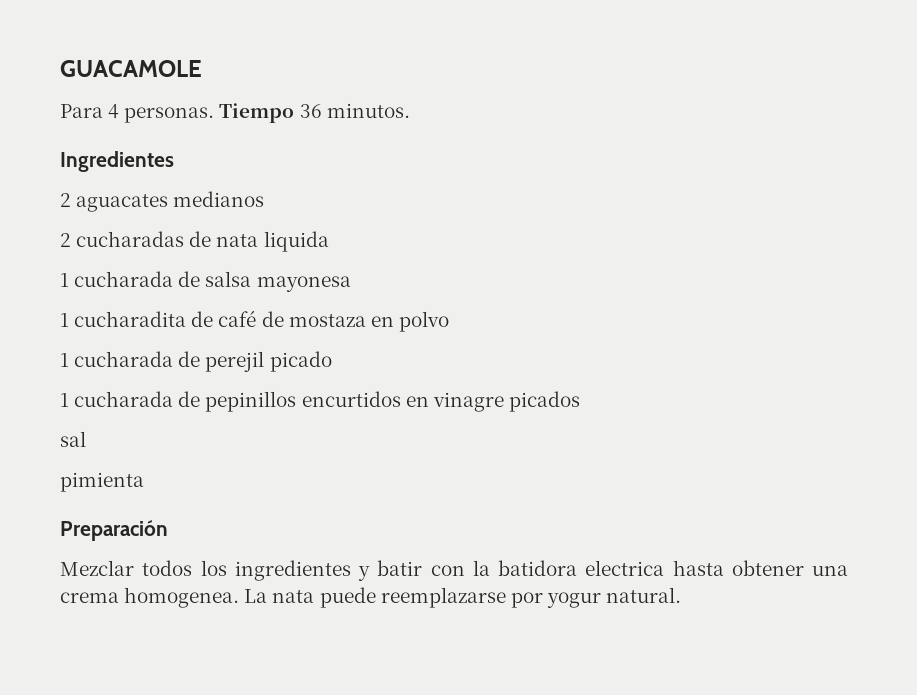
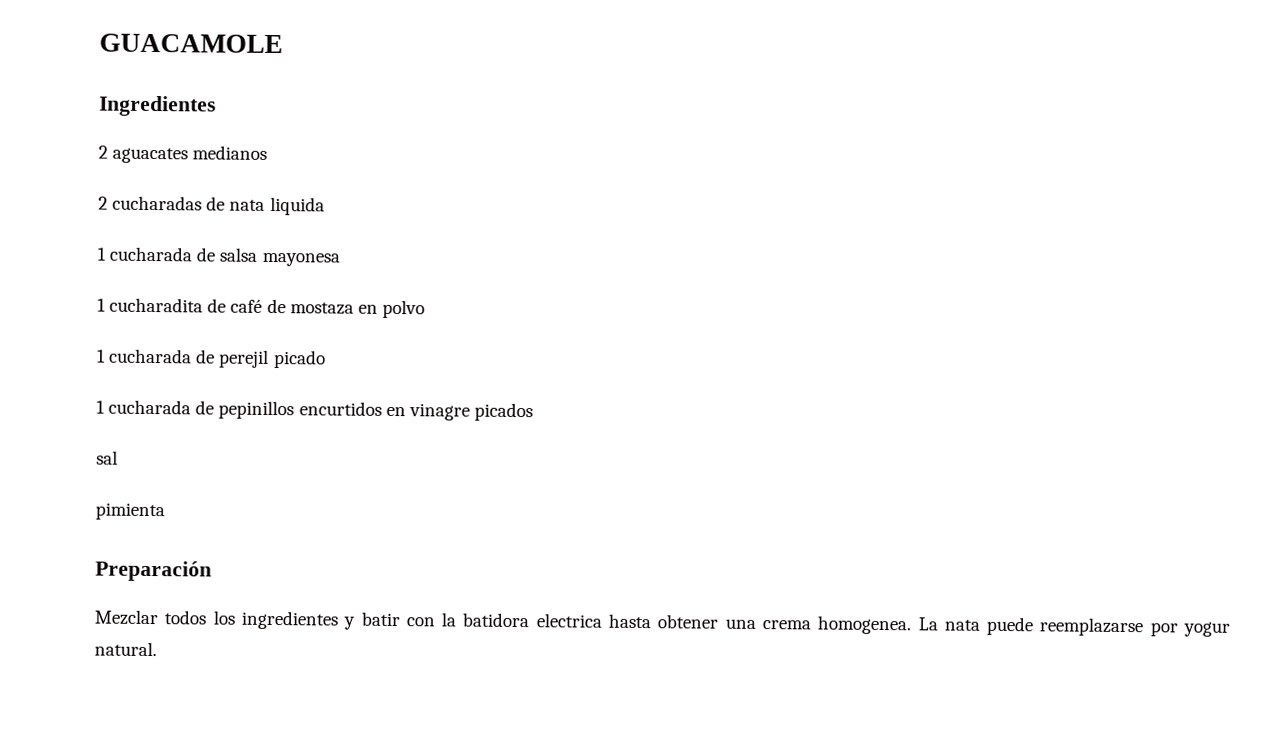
[60,103,410,123] // Para 4 personas. Tiempo 36 minutos. -> (283, 43) none

